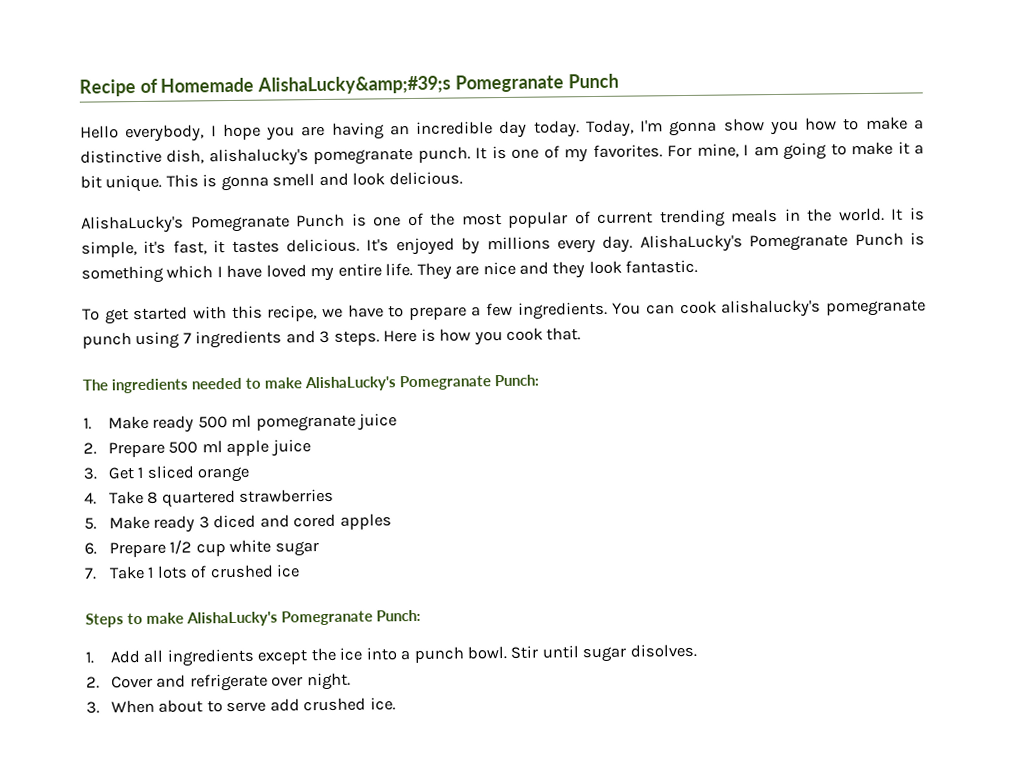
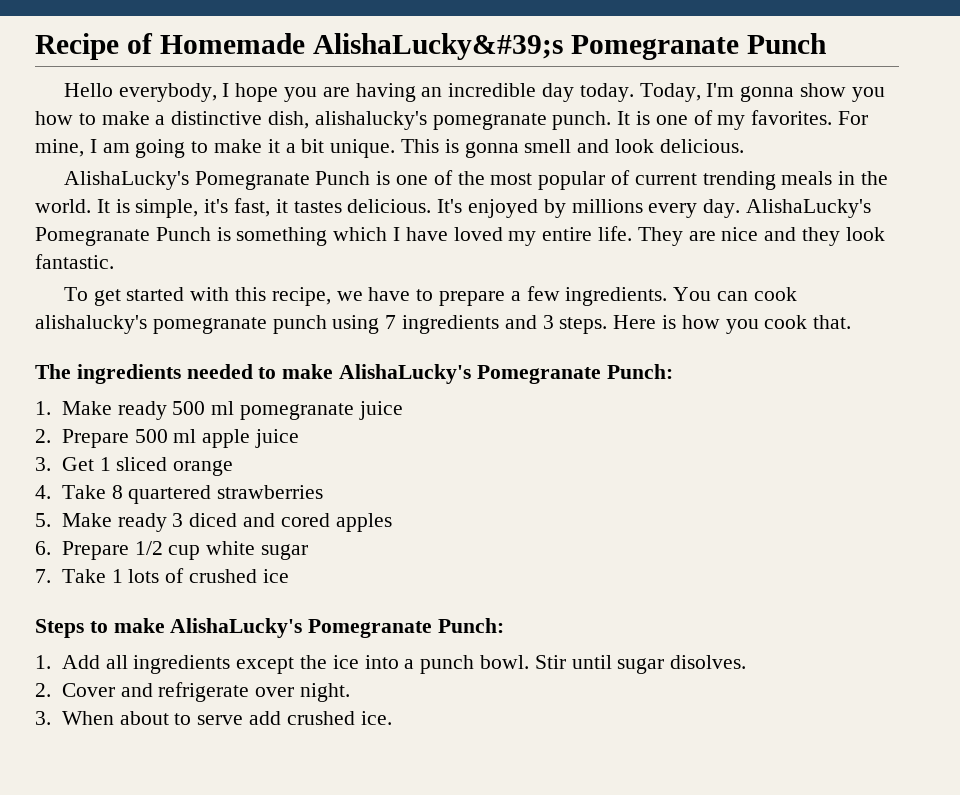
[257,75,452,95] AlishaLucky&amp;#39;s -> [312,33,563,60] AlishaLucky&#39;s

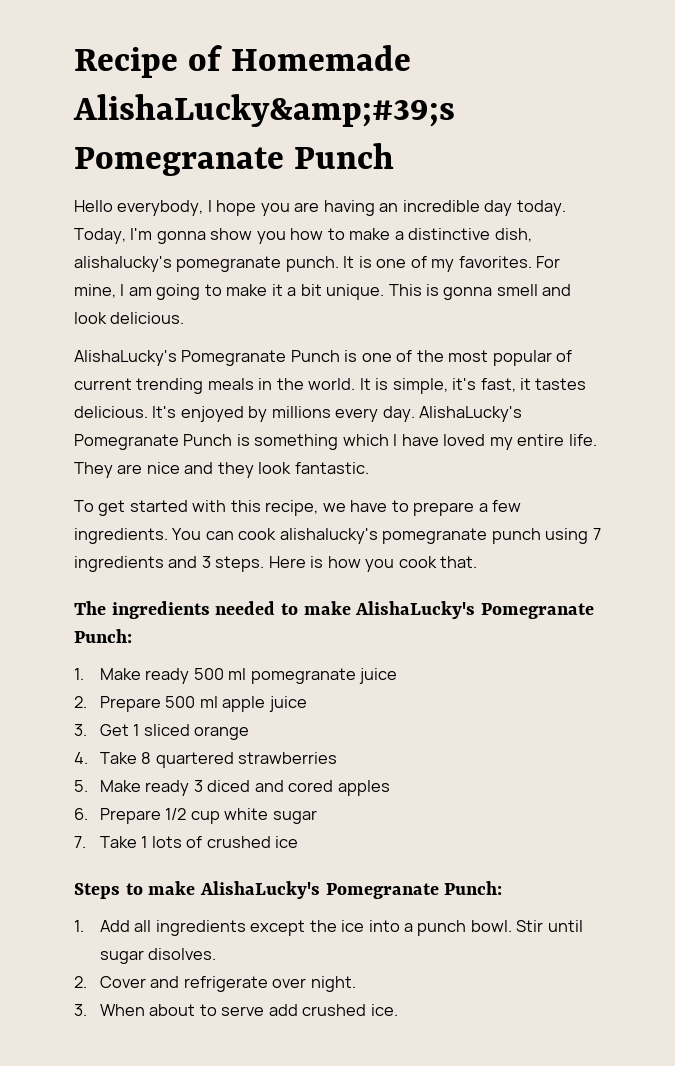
[312,33,563,60] AlishaLucky&#39;s -> [73,94,455,127] AlishaLucky&amp;#39;s

